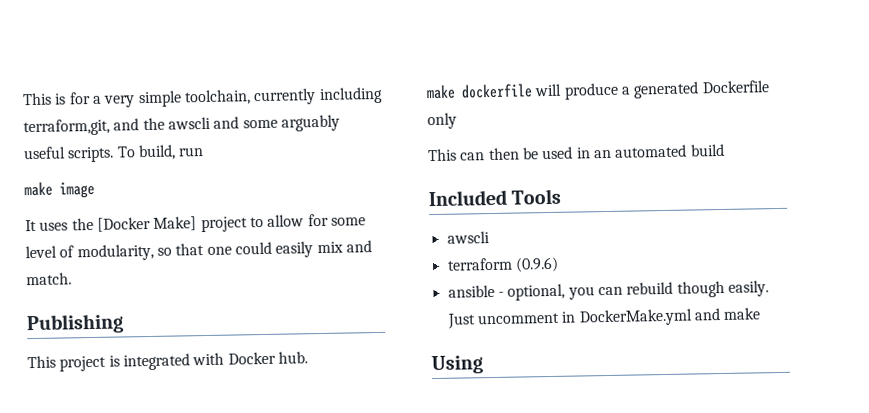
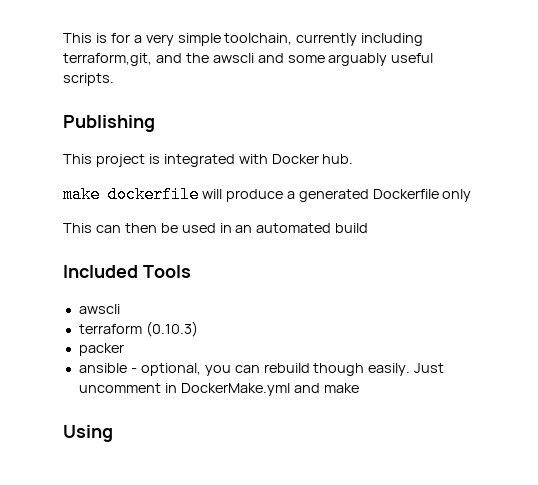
[116,144,205,161] [24,181,95,199] [25,213,366,233] [25,240,372,262] [26,272,72,286] To build, run // make image // It uses the [Docker Make] project to allow for some level of modularity, so that one could easily mix and match. -> (114, 79) none
[514,256,559,273] (0.9.6) -> [145,321,198,337] [78,343,124,356] (0.10.3) // packer

